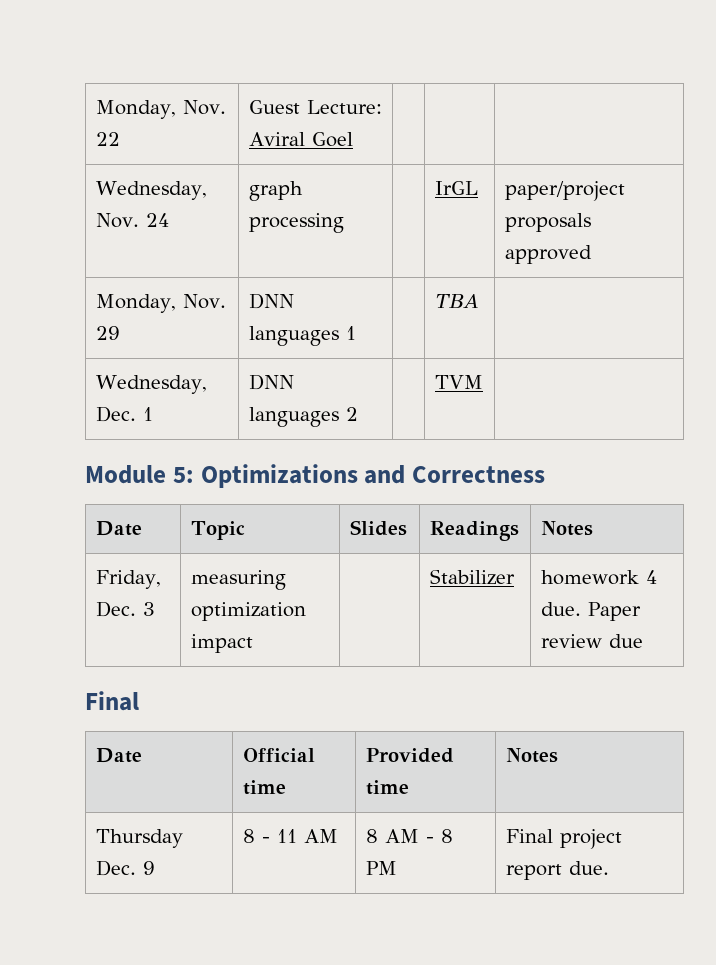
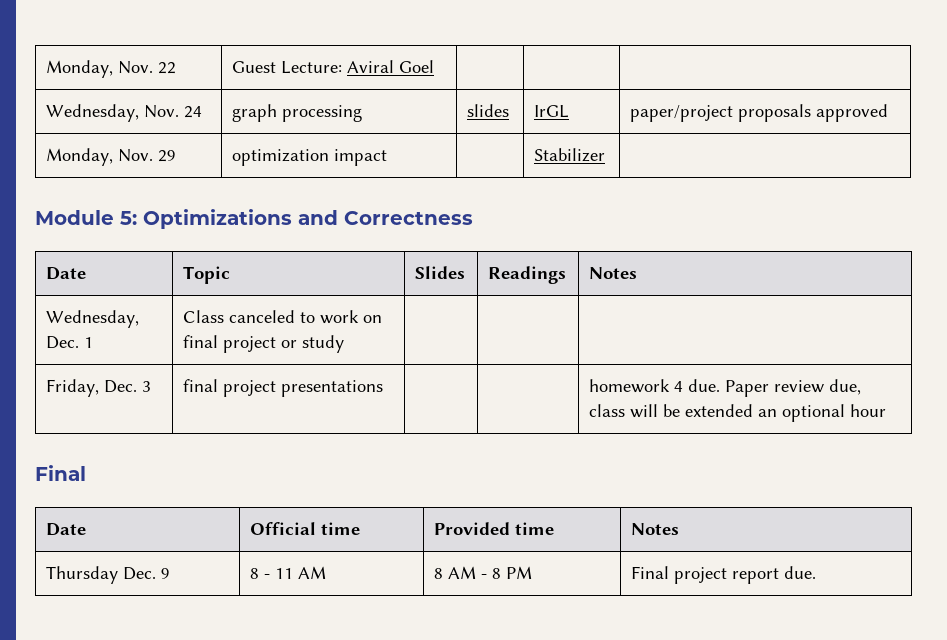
(344, 223) none -> [466,104,509,117] slides
[248,293,294,309] [248,326,356,346] [434,294,478,308] [95,375,207,394] [95,406,153,422] [248,374,294,390] [248,407,358,427] [434,375,483,389] DNN languages 1 | | TBA | // Wednesday, Dec. 1 | DNN languages 2 | | TVM -> [231,149,387,166] [533,148,605,162] optimization impact | | Stabilizer
(593, 528) none -> [45,310,139,328] [45,336,93,349] [182,310,382,324] [182,335,344,353] // Wednesday, Dec. 1 | Class canceled to work on final project or study | | |
[190,570,286,590] [190,602,306,621] [190,634,253,653] [429,569,515,585] measuring optimization impact | | Stabilizer -> [182,379,383,397] final project presentations | |
[608,634,643,648] due -> [828,379,861,395] [588,404,886,422] due, class will be extended an optional hour

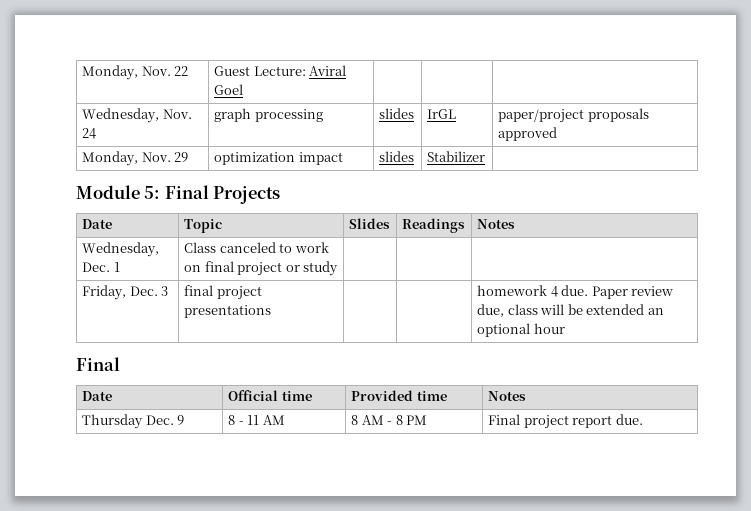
(387, 157) none -> [378,151,414,162] slides
[143,209,473,229] Optimizations and Correctness -> [164,185,281,204] Final Projects

